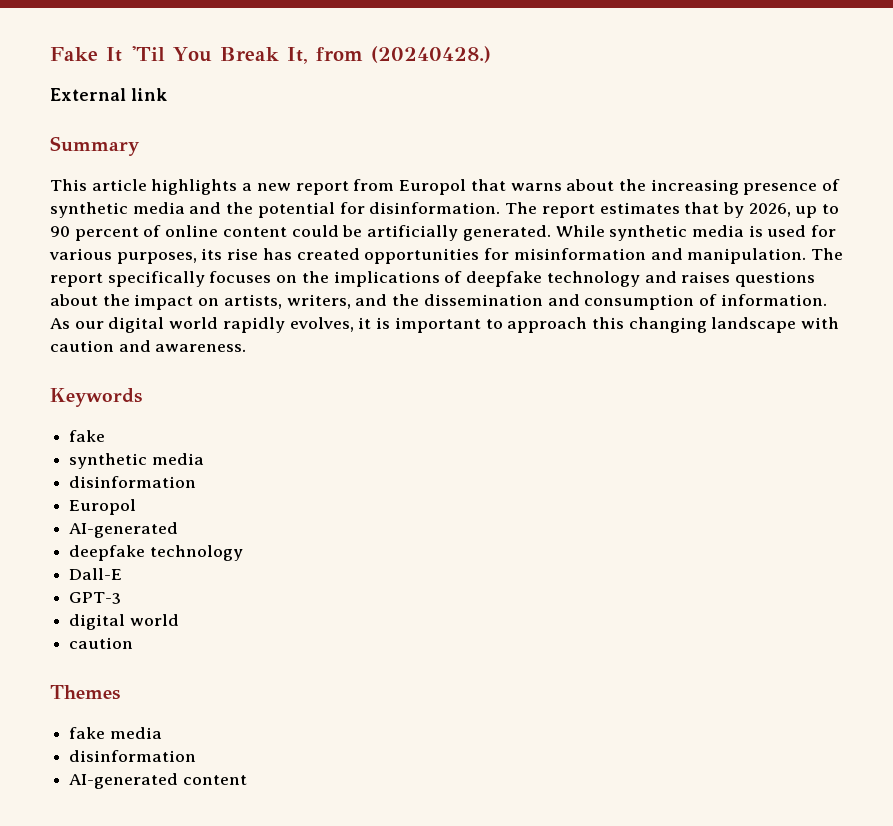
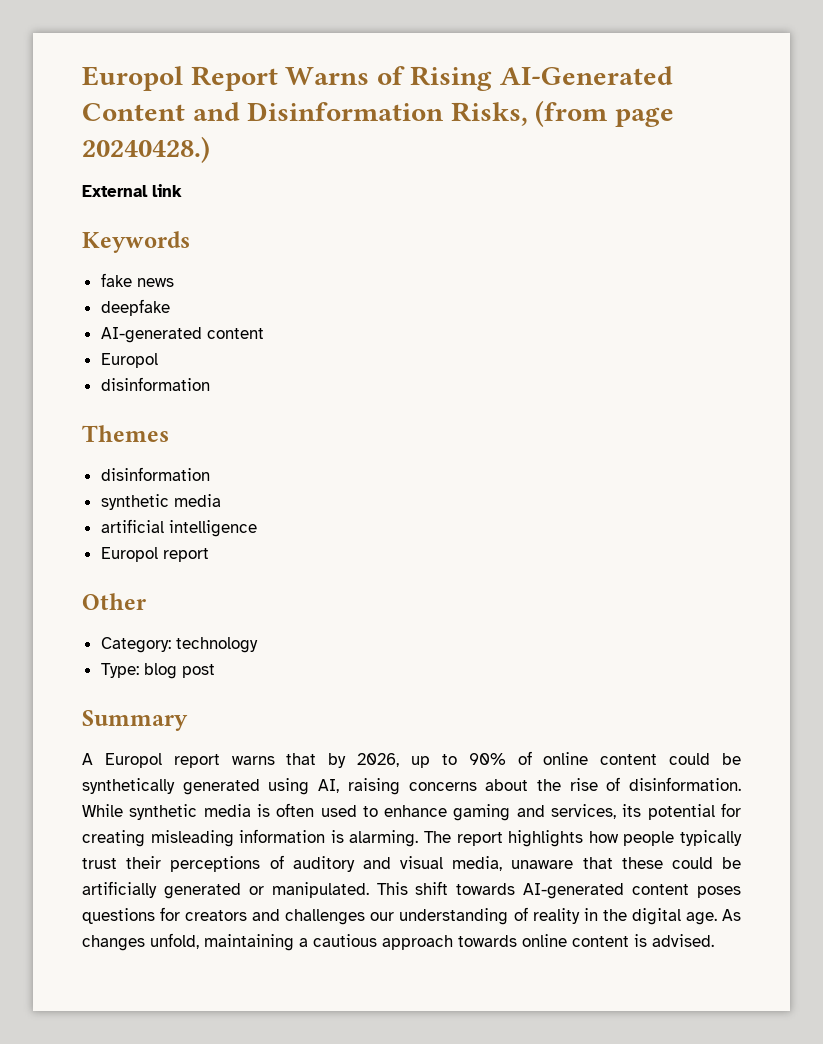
[50,46,491,64] [50,88,167,101] [50,136,140,156] [50,179,841,195] [50,202,680,218] Fake It 'Til You Break It, from (20240428.) // External link // Summary // This article highlights a new report from Europol that warns about the increasing presence of synthetic media and the potential for disinformation. The report estimates -> [82,66,673,91] [82,100,674,127] [82,136,210,163] [82,184,182,197] [82,231,190,253] [100,273,174,287] [100,299,170,316] [100,327,264,343] [100,353,158,368] [100,377,210,391] [82,425,169,442] [100,467,210,481] [100,494,221,510] [100,519,257,537] [100,547,209,562] [82,593,146,610] [100,637,258,653] [100,663,215,679] [82,710,188,731] [82,753,275,768] Europol Report Warns of Rising AI-Generated Content and Disinformation Risks, (from page 20240428.) // External link // Keywords // fake news // deepfake // AI-generated content // Europol // disinformation // Themes // disinformation // synthetic media // artificial intelligence // Europol report // Other // Category: technology // Type: blog post // Summary // A Europol report warns
[50,226,139,241] 90 percent -> [468,753,506,765] 90%
[367,225,837,241] [49,248,843,264] [50,271,815,287] [50,294,827,310] [50,317,840,333] [50,340,247,352] [50,388,142,407] [69,430,106,442] [69,453,204,469] [69,476,197,488] [69,499,137,515] [69,522,179,538] [69,545,243,561] [69,568,123,580] [69,592,122,604] [69,614,179,630] [69,637,134,649] [50,685,120,700] [69,727,162,739] [69,750,197,762] [69,773,247,789] artificially generated. While synthetic media is used for various purposes, its rise has created opportunities for misinformation and manipulation. The report specifically focuses on the implications of deepfake technology and raises questions about the impact on artists, writers, and the dissemination and consumption of information. As our digital world rapidly evolves, it is important to approach this changing landscape with caution and awareness. // Keywords // fake // synthetic media // disinformation // Europol // AI-generated // deepfake technology // Dall-E // GPT-3 // digital world // caution // Themes // fake media // disinformation // AI-generated content -> [82,777,741,795] [82,803,741,821] [82,829,743,847] [82,855,741,872] [82,881,742,899] [82,907,742,925] [82,933,714,951] synthetically generated using AI, raising concerns about the rise of disinformation. While synthetic media is often used to enhance gaming and services, its potential for creating misleading information is alarming. The report highlights how people typically trust their perceptions of auditory and visual media, unaware that these could be artificially generated or manipulated. This shift towards AI-generated content poses questions for creators and challenges our understanding of reality in the digital age. As changes unfold, maintaining a cautious approach towards online content is advised.

